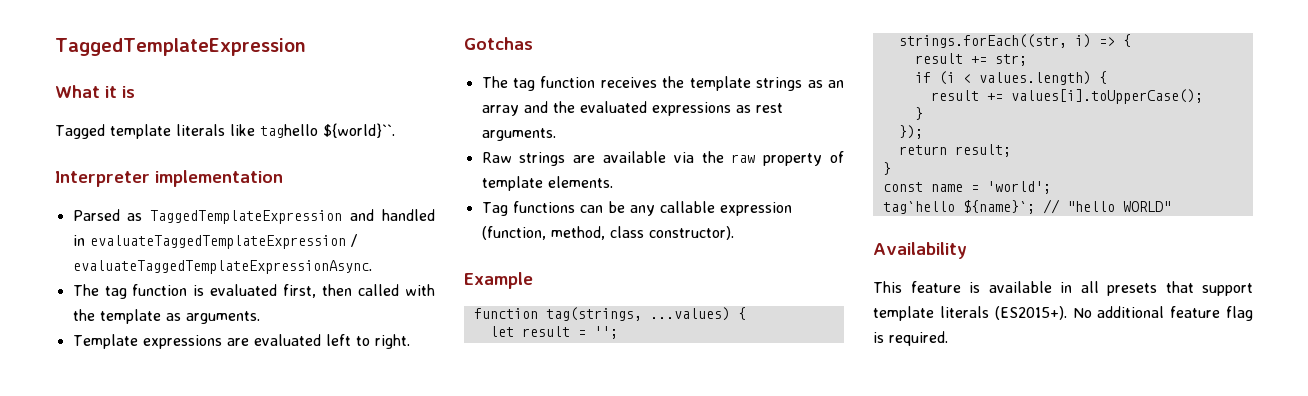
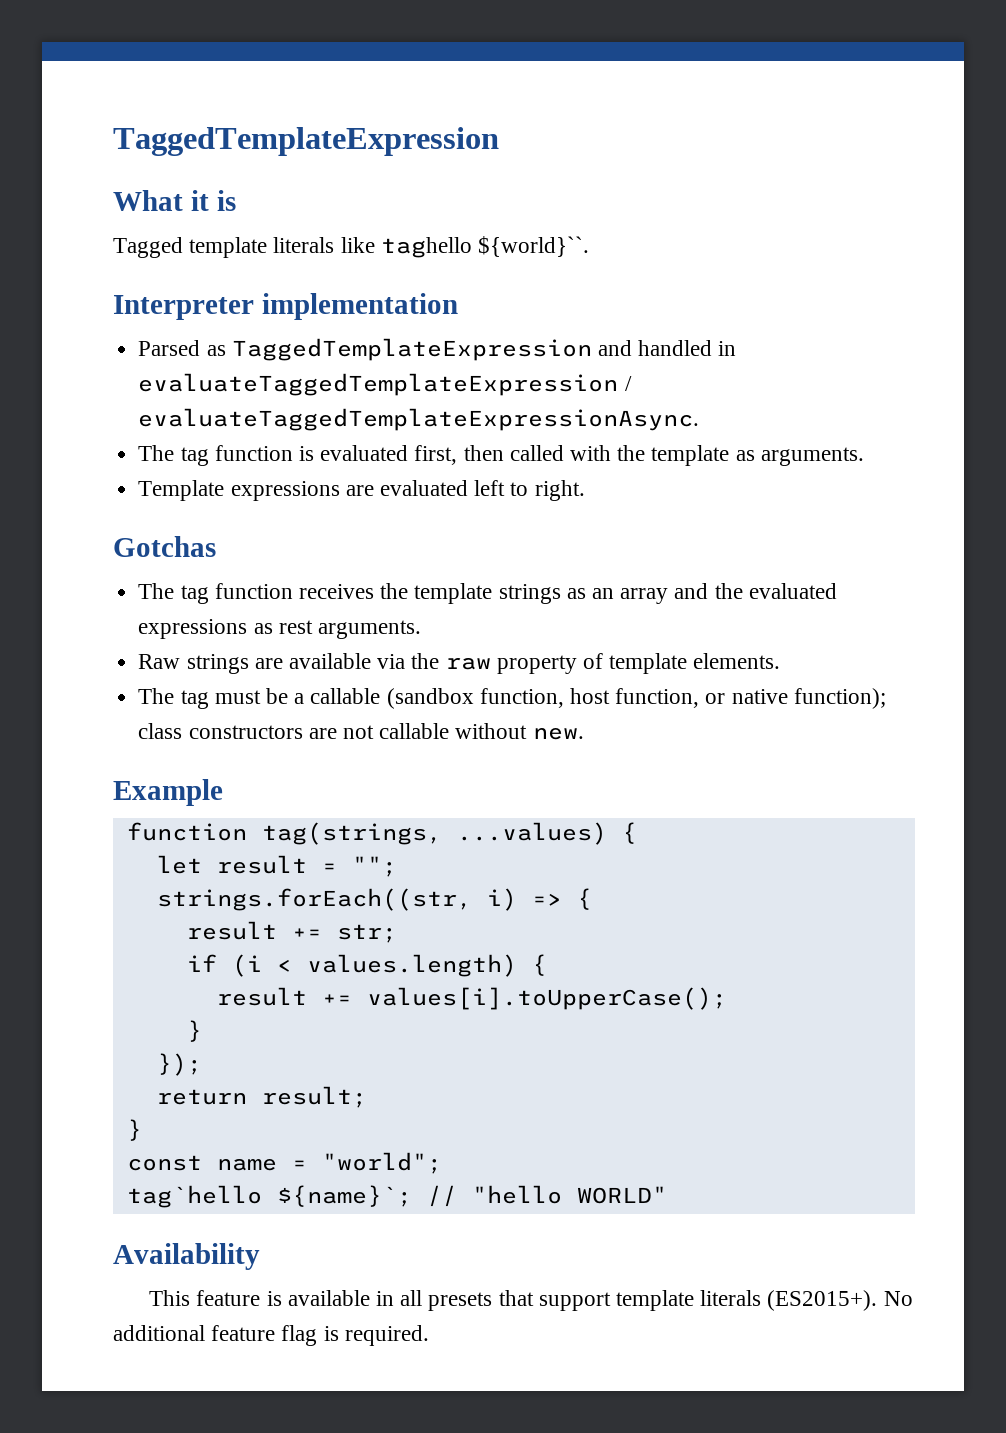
[481,201,792,216] [481,226,734,240] Tag functions can be any callable expression (function, method, class constructor). -> [138,688,886,709] [138,723,584,740] The tag must be a callable (sandbox function, host function, or native function); class constructors are not callable without new.
[593,326,618,339] ''; -> [351,856,397,877] "";
[986,181,1051,194] 'world'; -> [321,1152,442,1174] "world";

